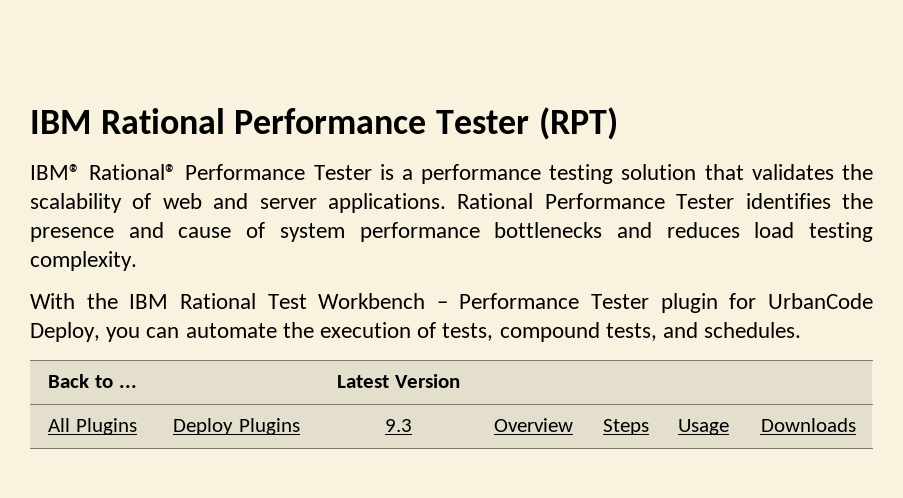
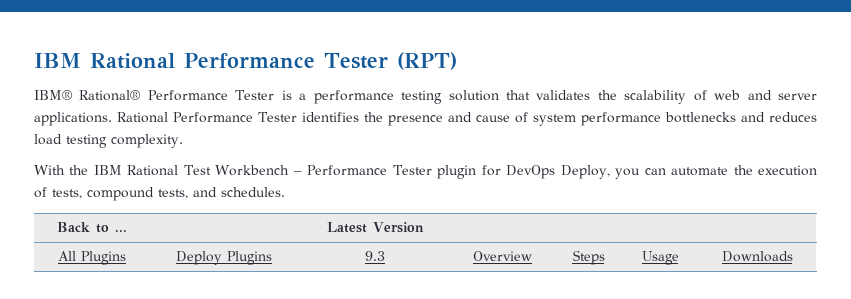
[767,293,873,309] UrbanCode -> [506,165,556,179] DevOps

